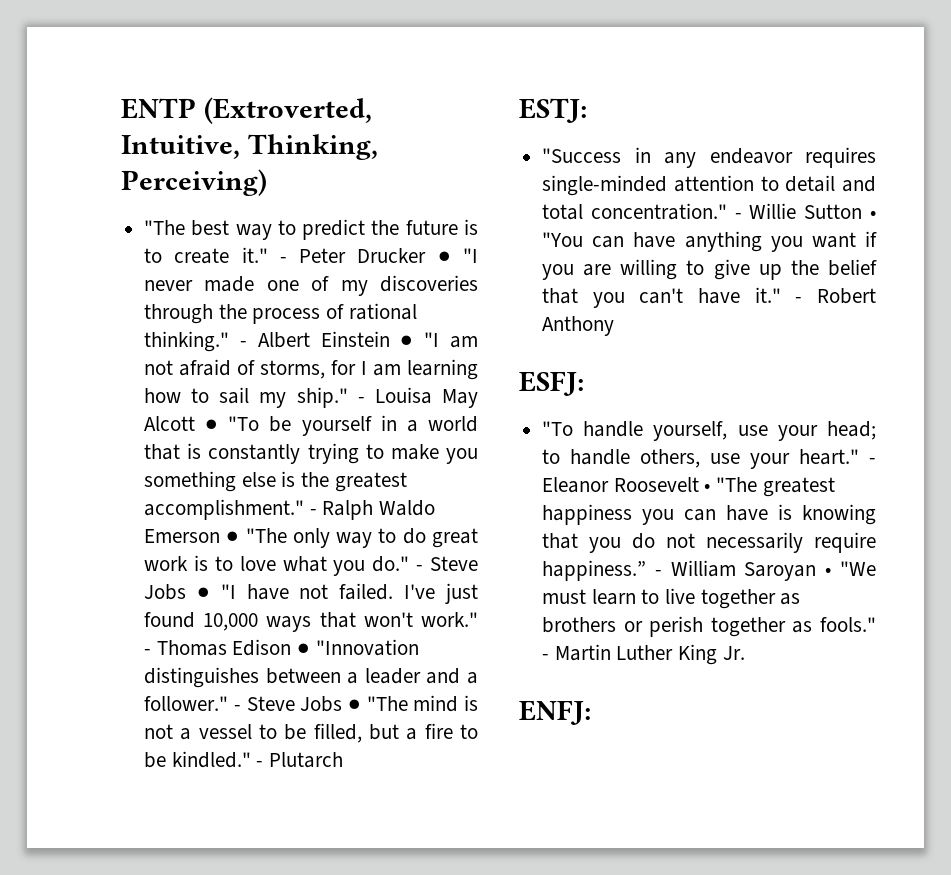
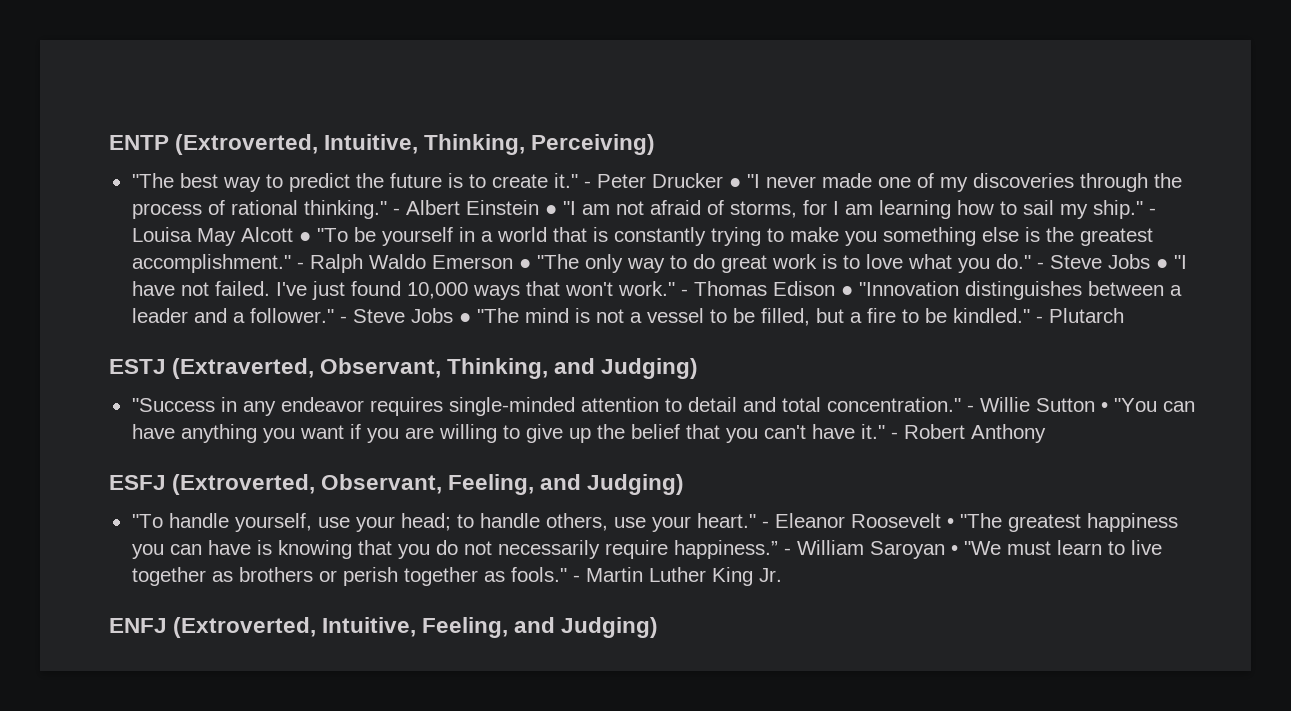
[519,98,587,123] ESTJ: -> [109,358,699,379] ESTJ (Extraverted, Observant, Thinking, and Judging)
[519,371,584,396] ESFJ: -> [109,474,685,495] ESFJ (Extroverted, Observant, Feeling, and Judging)
[519,700,591,725] ENFJ: -> [109,617,659,638] ENFJ (Extroverted, Intuitive, Feeling, and Judging)

